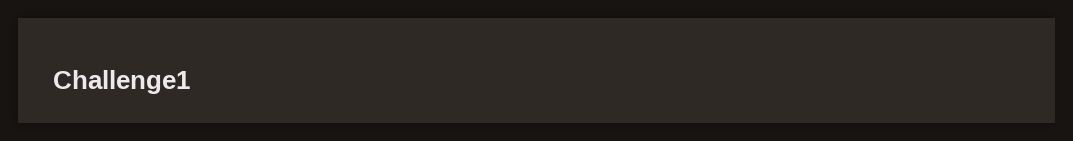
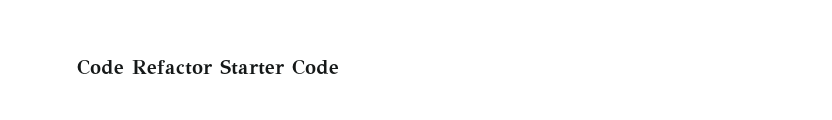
[53,70,190,94] Challenge1 -> [77,59,339,75] Code Refactor Starter Code

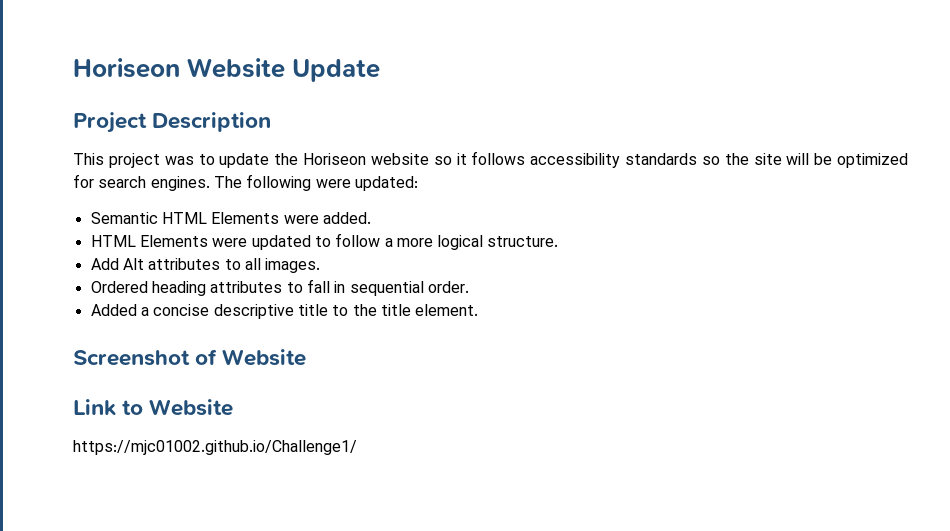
[77,59,339,75] Code Refactor Starter Code -> [73,58,381,82] [73,112,272,133] [73,151,909,168] [73,174,418,191] [90,212,371,224] [90,233,559,250] [90,258,321,273] [90,279,469,296] [90,304,479,319] [73,349,307,366] [73,399,234,416] [73,440,357,455] Horiseon Website Update // Project Description // This project was to update the Horiseon website so it follows accessibility standards so the site will be optimized for search engines. The following were updated: // Semantic HTML Elements were added. // HTML Elements were updated to follow a more logical structure. // Add Alt attributes to all images. // Ordered heading attributes to fall in sequential order. // Added a concise descriptive title to the title element. // Screenshot of Website // Link to Website // https://mjc01002.github.io/Challenge1/

